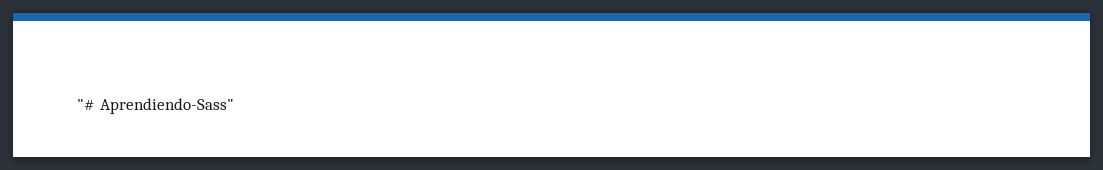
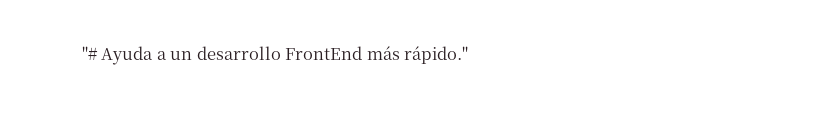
[99,98,234,114] Aprendiendo-Sass" -> [101,46,469,65] Ayuda a un desarrollo FrontEnd más rápido."

